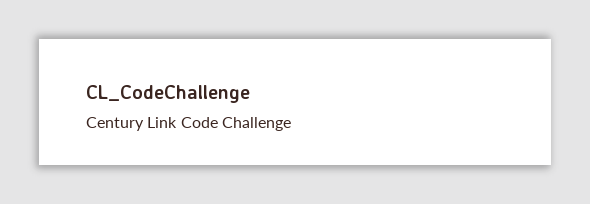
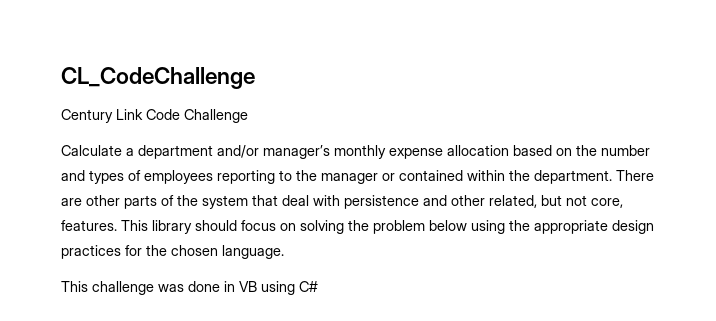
(291, 124) none -> [61,145,650,159] [61,170,654,184] [61,195,623,209] [61,220,654,234] [61,245,284,259] [61,281,318,295] // Calculate a department and/or manager’s monthly expense allocation based on the number and types of employees reporting to the manager or contained within the department. There are other parts of the system that deal with persistence and other related, but not core, features. This library should focus on solving the problem below using the appropriate design practices for the chosen language. // This challenge was done in VB using C#

